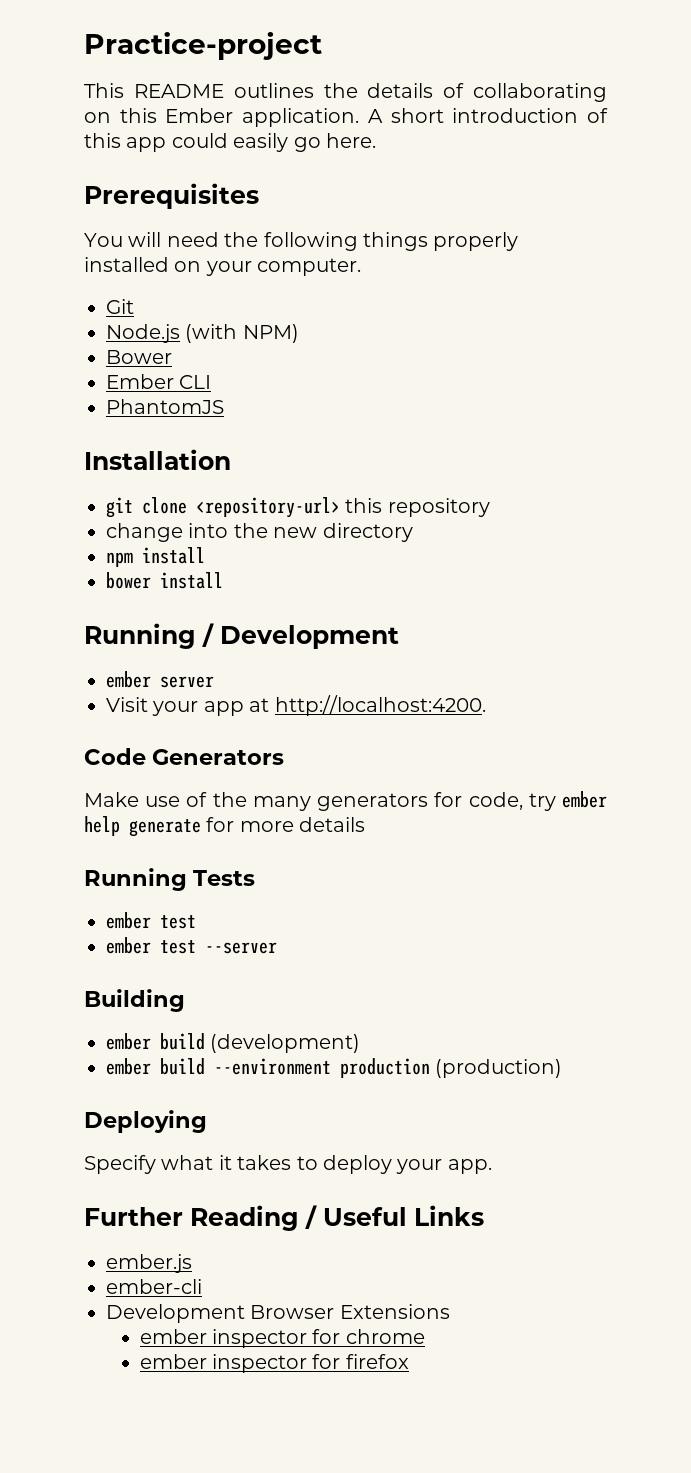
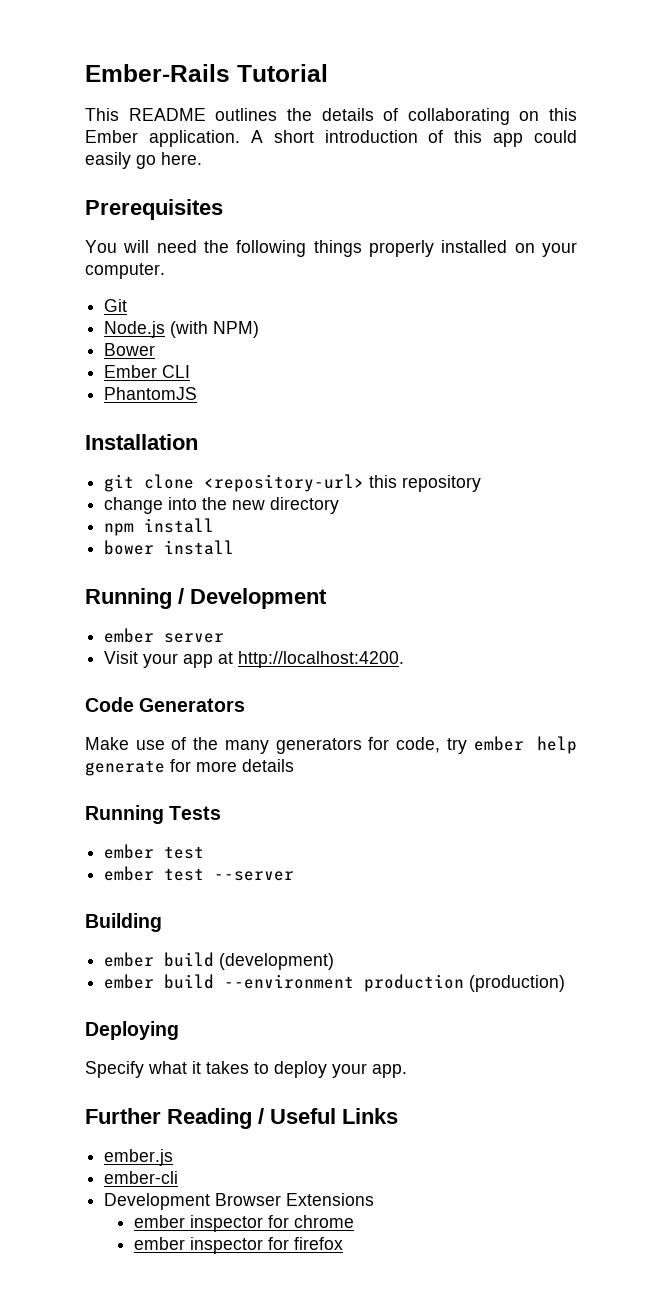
[84,32,322,60] Practice-project -> [85,64,328,82] Ember-Rails Tutorial

